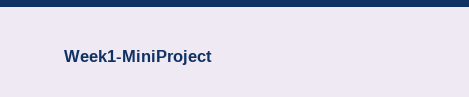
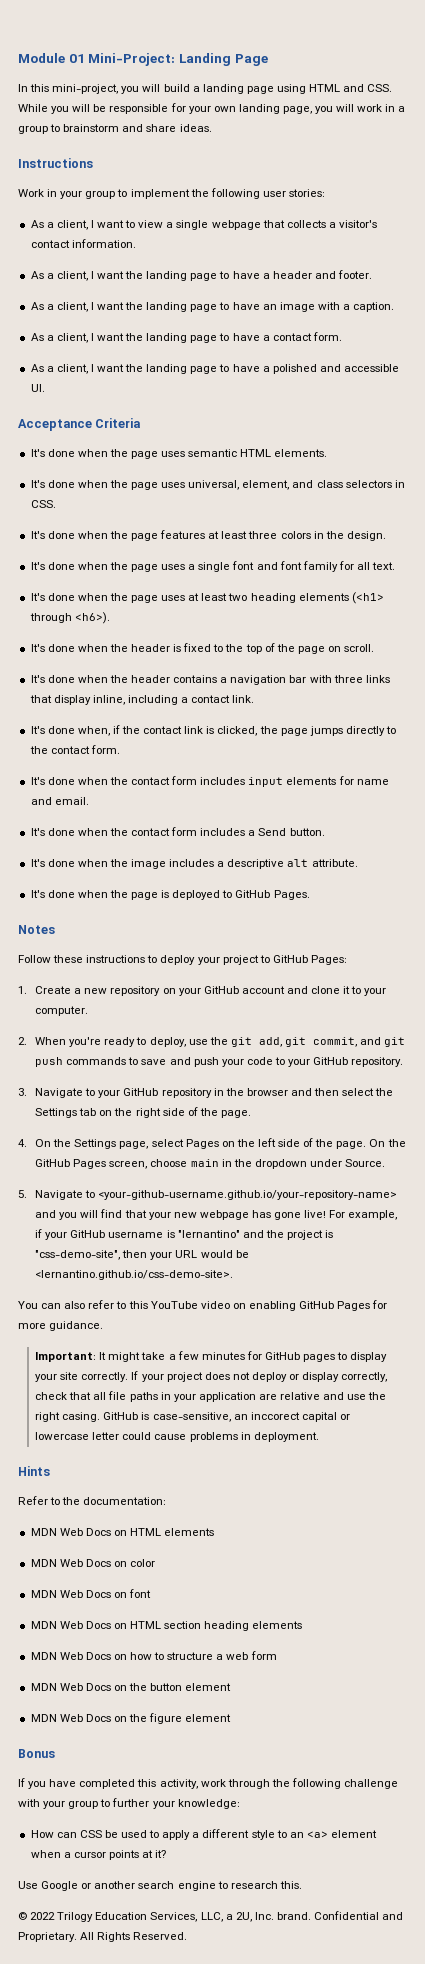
[64,50,212,65] Week1-MiniProject -> [18,53,268,66] [18,84,393,94] [18,103,406,114] [18,124,212,134] [18,158,93,168] [18,188,325,199] [30,220,378,230] [30,239,136,248] [30,270,373,281] [30,302,395,312] [30,332,342,343] [30,364,400,374] [30,384,45,392] [18,418,142,431] [30,449,328,459] [30,480,405,490] [30,500,56,508] [30,530,386,541] [30,561,396,572] [30,592,384,604] [29,612,110,624] [30,643,375,654] [30,675,390,685] [29,695,255,705] [30,725,397,736] [29,745,120,754] [30,776,389,787] [30,797,89,805] [30,827,325,836] [30,859,358,869] [30,890,310,900] [18,925,55,934] [18,955,347,965] [18,986,387,996] [35,1006,89,1016] [18,1037,406,1047] [35,1057,404,1067] [18,1088,394,1098] [35,1107,251,1118] [18,1138,406,1149] [35,1159,386,1169] [18,1190,398,1200] [35,1209,398,1220] [35,1229,334,1240] [35,1250,249,1260] [35,1270,234,1280] [18,1300,388,1311] [18,1321,104,1331] [35,1351,388,1362] [35,1371,388,1382] [35,1391,387,1402] [35,1412,350,1422] [35,1432,319,1442] [18,1466,50,1476] [18,1496,167,1505] [30,1528,215,1536] [30,1559,156,1567] [30,1589,152,1598] [30,1621,303,1631] [30,1651,277,1660] [30,1683,232,1691] [30,1713,232,1724] [18,1749,55,1758] [18,1778,399,1789] [18,1798,240,1809] [30,1829,378,1840] [30,1850,167,1860] [18,1881,302,1891] [18,1911,404,1922] [18,1932,188,1942] Module 01 Mini-Project: Landing Page // In this mini-project, you will build a landing page using HTML and CSS. While you will be responsible for your own landing page, you will work in a group to brainstorm and share ideas. // Instructions // Work in your group to implement the following user stories: // As a client, I want to view a single webpage that collects a visitor's contact information. // As a client, I want the landing page to have a header and footer. // As a client, I want the landing page to have an image with a caption. // As a client, I want the landing page to have a contact form. // As a client, I want the landing page to have a polished and accessible UI. // Acceptance Criteria // It's done when the page uses semantic HTML elements. // It's done when the page uses universal, element, and class selectors in CSS. // It's done when the page features at least three colors in the design. // It's done when the page uses a single font and font family for all text. // It's done when the page uses at least two heading elements (<h1> through <h6>). // It's done when the header is fixed to the top of the page on scroll. // It's done when the header contains a navigation bar with three links that display inline, including a contact link. // It's done when, if the contact link is clicked, the page jumps directly to the contact form. // It's done when the contact form includes input elements for name and email. // It's done when the contact form includes a Send button. // It's done when the image includes a descriptive alt attribute. // It's done when the page is deployed to GitHub Pages. // Notes // Follow these instructions to deploy your project to GitHub Pages: // 1. Create a new repository on your GitHub account and clone it to your computer. // 2. When you're ready to deploy, use the git add, git commit, and git push commands to save and push your code to your GitHub repository. // 3. Navigate to your GitHub repository in the browser and then select the Settings tab on the right side of the page. // 4. On the Settings page, select Pages on the left side of the page. On the GitHub Pages screen, choose main in the dropdown under Source. // 5. Navigate to <your-github-username.github.io/your-repository-name> and you will find that your new webpage has gone live! For example, if your GitHub username is "lernantino" and the project is "css-demo-site", then your URL would be <lernantino.github.io/css-demo-site>. // You can also refer to this YouTube video on enabling GitHub Pages for more guidance. // Important: It might take a few minutes for GitHub pages to display your site correctly. If your project does not deploy or display correctly, check that all file paths in your application are relative and use the right casing. GitHub is case-sensitive, an inccorect capital or lowercase letter could cause problems in deployment. // Hints // Refer to the documentation: // MDN Web Docs on HTML elements // MDN Web Docs on color // MDN Web Docs on font // MDN Web Docs on HTML section heading elements // MDN Web Docs on how to structure a web form // MDN Web Docs on the button element // MDN Web Docs on the figure element // Bonus // If you have completed this activity, work through the following challenge with your group to further your knowledge: // How can CSS be used to apply a different style to an <a> element when a cursor points at it? // Use Google or another search engine to research this. // © 2022 Trilogy Education Services, LLC, a 2U, Inc. brand. Confidential and Proprietary. All Rights Reserved.

